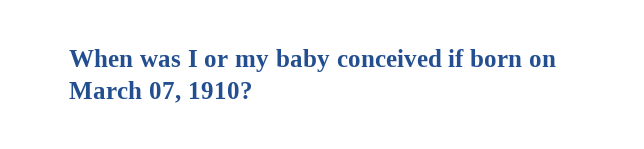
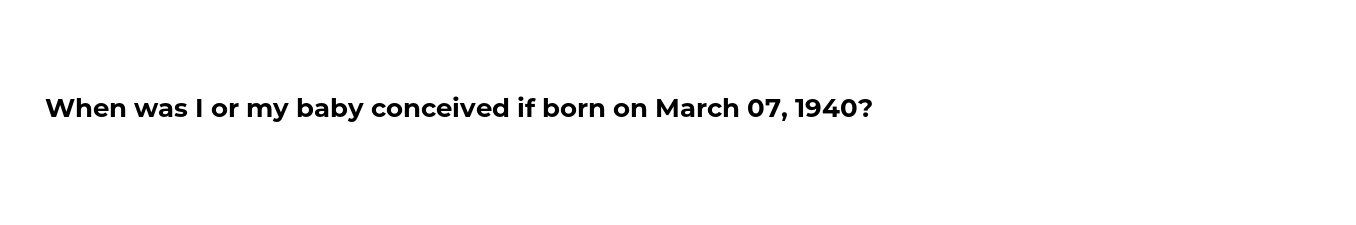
[187,82,253,99] 1910? -> [795,99,874,117] 1940?

